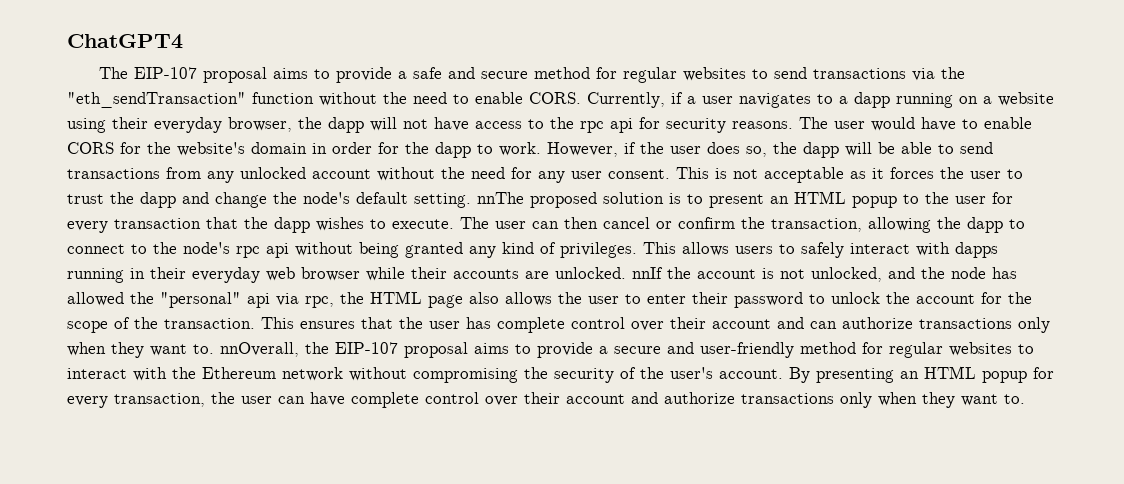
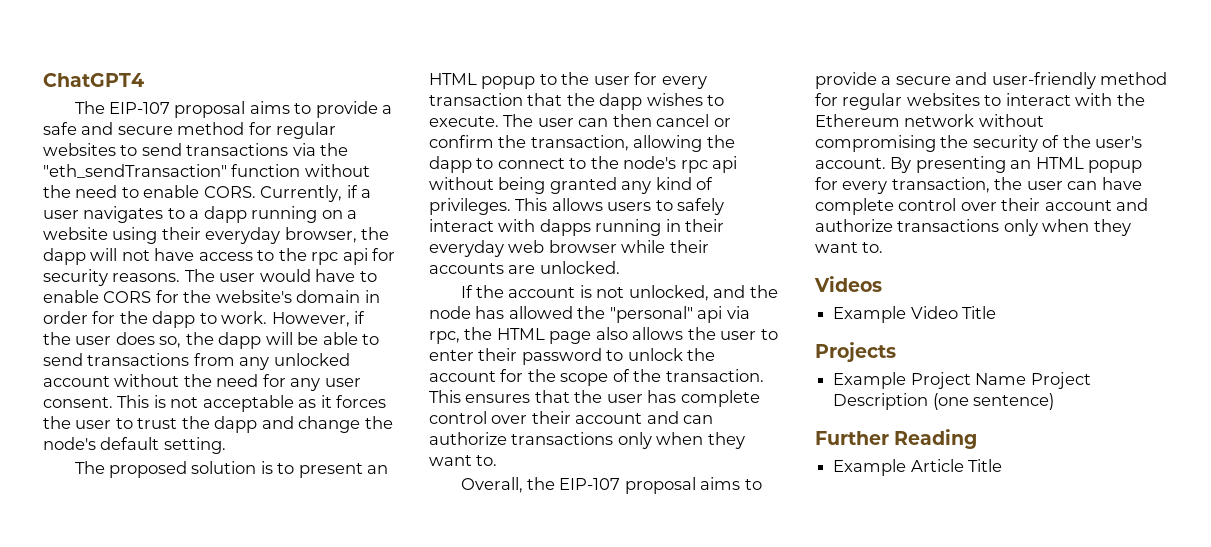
[477,192,524,204] nnThe -> [74,461,105,474] // The
[632,267,663,279] nnIf -> [460,285,473,298] // If
[220,342,299,357] nnOverall, -> [460,477,523,493] // Overall,
(1025, 399) none -> [814,276,882,292] [833,306,997,323] [815,342,896,362] [833,372,1091,389] [833,393,1055,410] [815,429,978,449] [833,459,1003,476] // Videos // Example Video Title // Projects // Example Project Name Project Description (one sentence) // Further Reading // Example Article Title

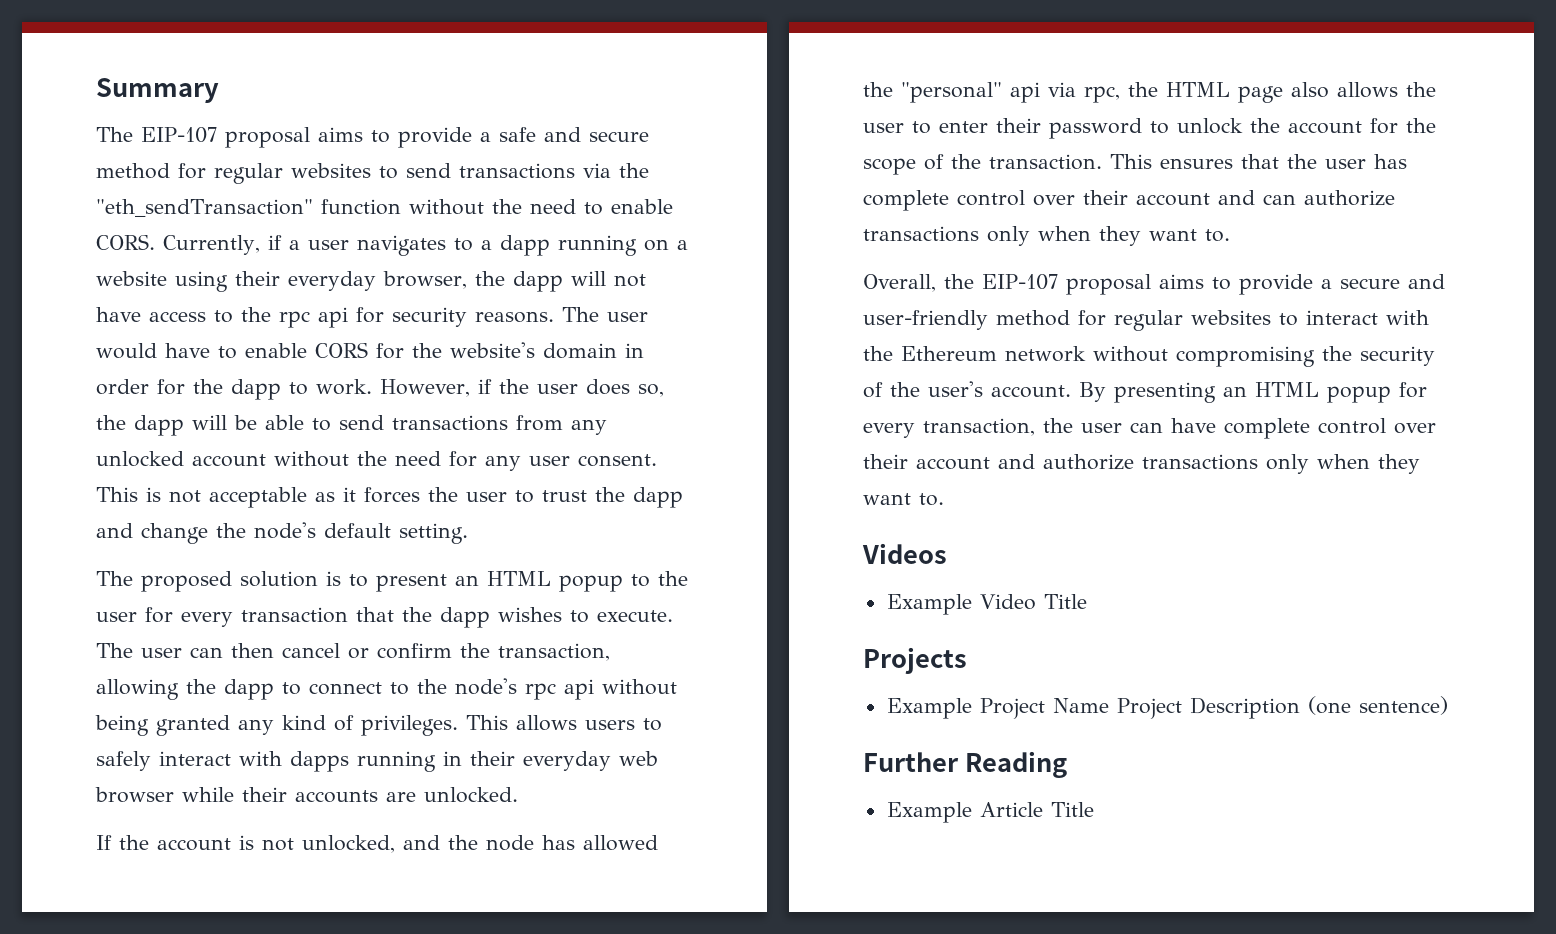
[43,73,144,87] ChatGPT4 -> [96,78,219,103] Summary

